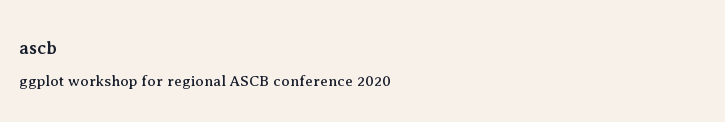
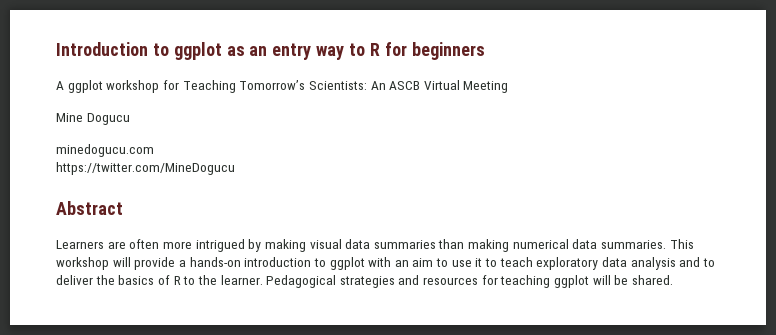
[19,41,57,54] [19,75,392,89] ascb // ggplot workshop for regional ASCB conference 2020 -> [56,42,485,60] [56,80,509,93] [56,113,130,125] [56,144,154,157] [56,162,235,175] [56,201,123,215] [56,239,694,252] [56,257,715,270] [56,275,673,288] Introduction to ggplot as an entry way to R for beginners // A ggplot workshop for Teaching Tomorrow’s Scientists: An ASCB Virtual Meeting // Mine Dogucu // minedogucu.com // https://twitter.com/MineDogucu // Abstract // Learners are often more intrigued by making visual data summaries than making numerical data summaries. This workshop will provide a hands-on introduction to ggplot with an aim to use it to teach exploratory data analysis and to deliver the basics of R to the learner. Pedagogical strategies and resources for teaching ggplot will be shared.

